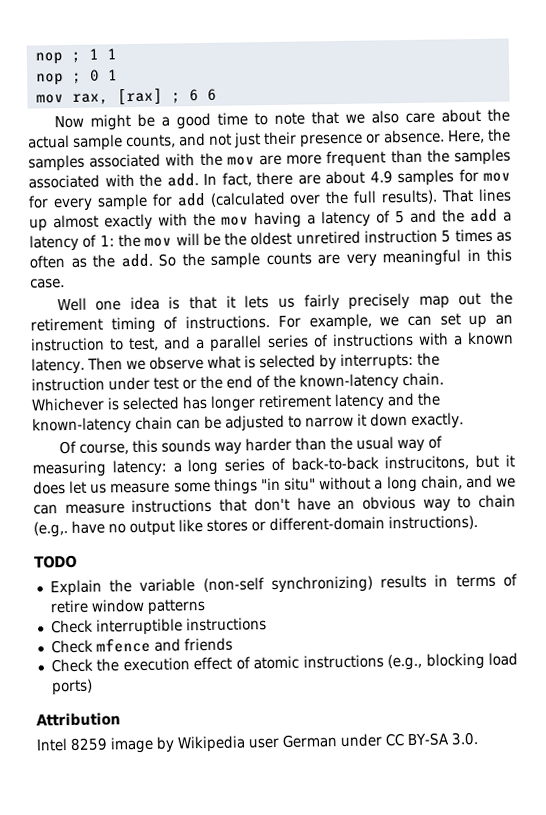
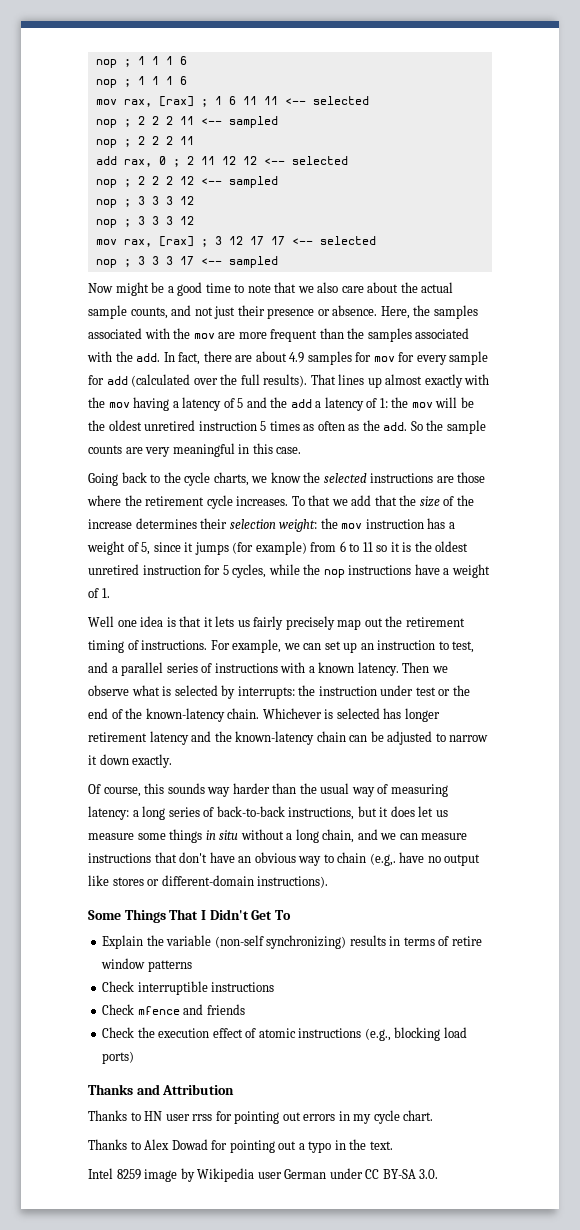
[34,48,117,65] [35,69,118,86] [35,87,217,106] nop ; 1 1 // nop ; 0 1 // mov rax, [rax] ; 6 6 -> [95,56,187,68] [95,76,187,88] [95,96,369,107] [95,116,278,128] [95,136,194,148] [95,156,348,167] [95,176,278,188] [95,196,194,208] [95,216,194,228] [95,236,376,247] [95,256,278,268] nop ; 1 1 1 6 // nop ; 1 1 1 6 // mov rax, [rax] ; 1 6 11 11 <-- selected // nop ; 2 2 2 11 <-- sampled // nop ; 2 2 2 11 // add rax, 0 ; 2 11 12 12 <-- selected // nop ; 2 2 2 12 <-- sampled // nop ; 3 3 3 12 // nop ; 3 3 3 12 // mov rax, [rax] ; 3 12 17 17 <-- selected // nop ; 3 3 3 17 <-- sampled
(65, 283) none -> [88,472,486,486] [87,495,474,509] [88,518,455,532] [87,541,469,555] [88,564,490,578] [88,588,110,598] // Going back to the cycle charts, we know the selected instructions are those where the retirement cycle increases. To that we add that the size of the increase determines their selection weight: the mov instruction has a weight of 5, since it jumps (for example) from 6 to 11 so it is the oldest unretired instruction for 5 cycles, while the nop instructions have a weight of 1.
[384,455,470,471] instrucitons, -> [288,807,355,820] instructions,
[260,477,317,491] "in situ" -> [205,830,239,840] in situ
[34,554,77,569] TODO -> [88,909,291,923] Some Things That I Didn't Get To
(93, 687) none -> [88,1084,160,1095] Thanks and
(121, 719) none -> [88,1110,434,1124] [88,1139,393,1153] // Thanks to HN user rrss for pointing out errors in my cycle chart. // Thanks to Alex Dowad for pointing out a typo in the text.

